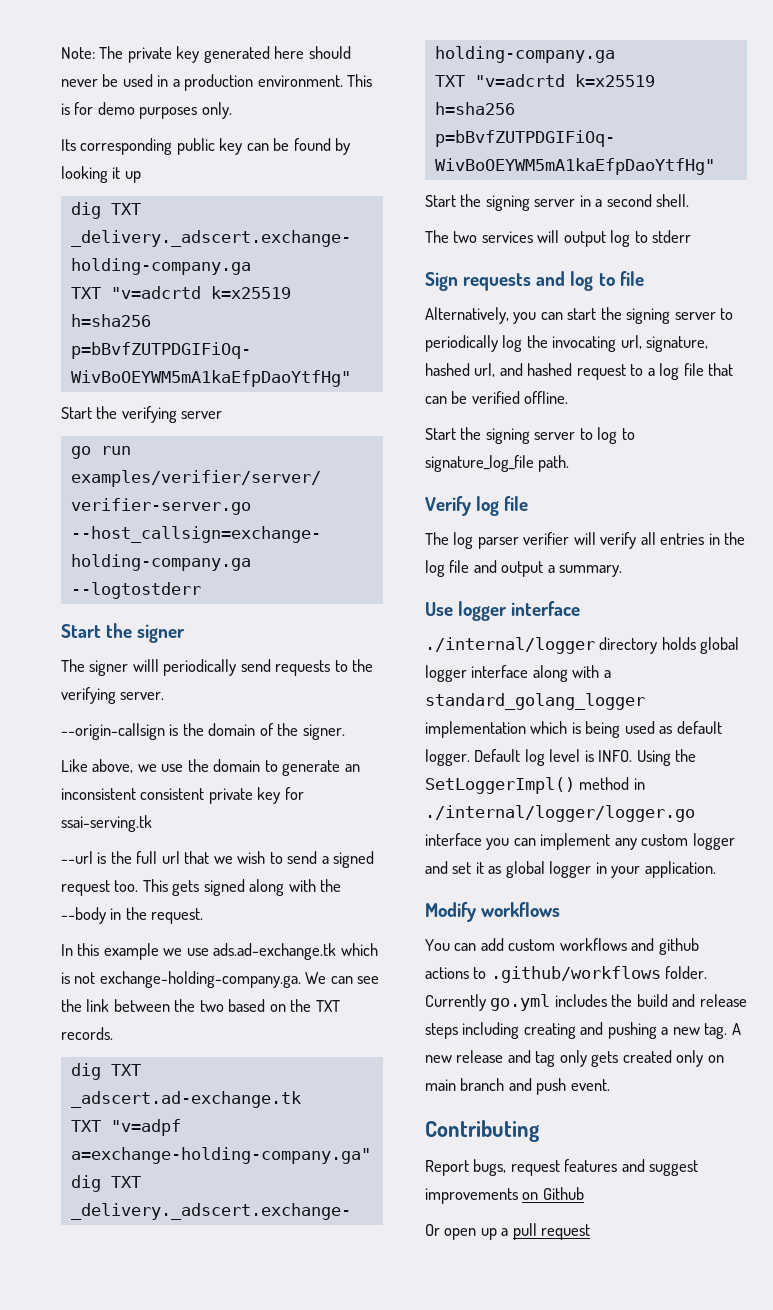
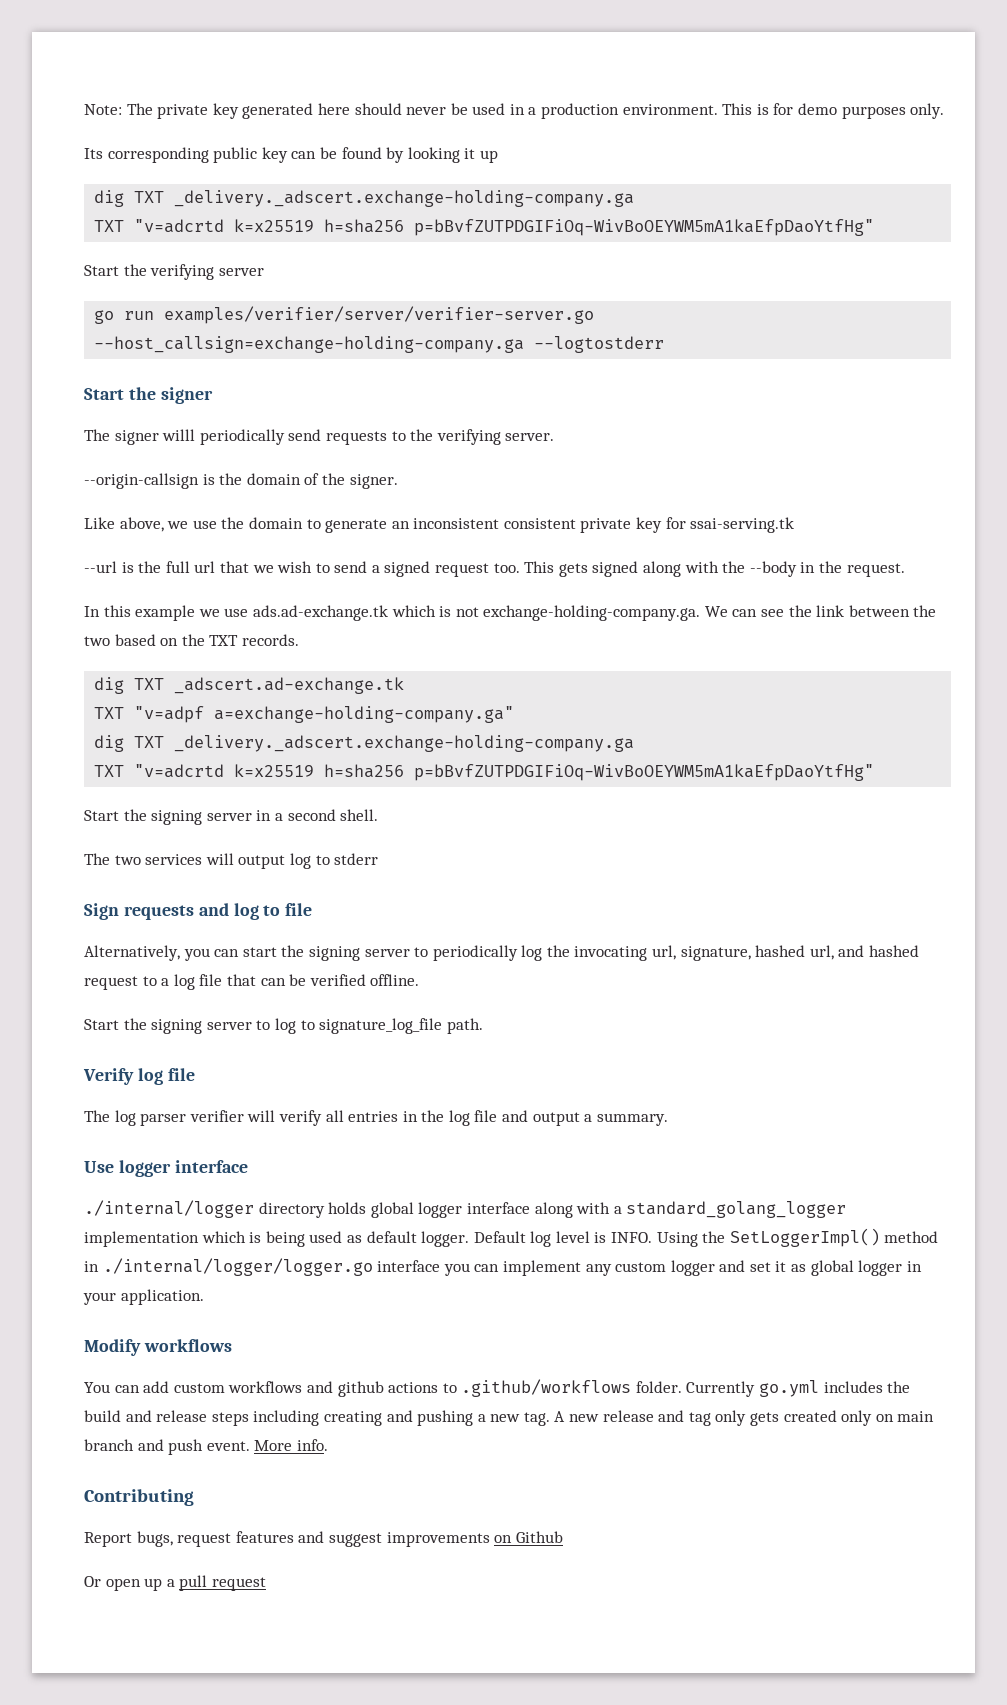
(610, 1085) none -> [254,1439,328,1451] More info.

